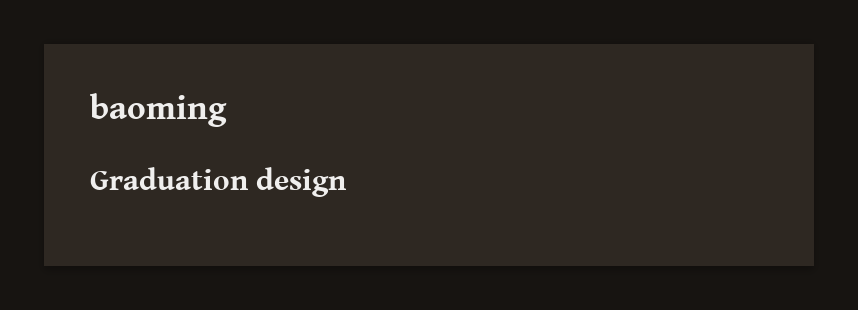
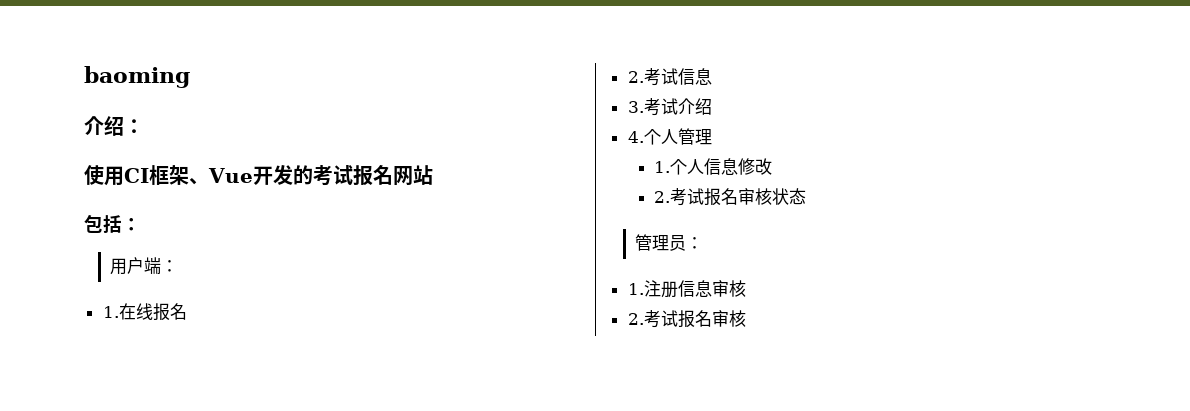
[90,167,348,197] Graduation design -> [84,116,144,136] [84,165,433,186] [84,214,141,233] [110,257,179,275] [102,303,187,321] [627,68,712,86] [627,98,712,116] [627,128,712,145] [653,158,772,175] [653,188,806,206] [635,234,704,251] [627,280,746,298] [627,310,746,328] 介绍： // 使用CI框架、Vue开发的考试报名网站 // 包括： // 用户端： // 1.在线报名 // 2.考试信息 // 3.考试介绍 // 4.个人管理 // 1.个人信息修改 // 2.考试报名审核状态 // 管理员： // 1.注册信息审核 // 2.考试报名审核

